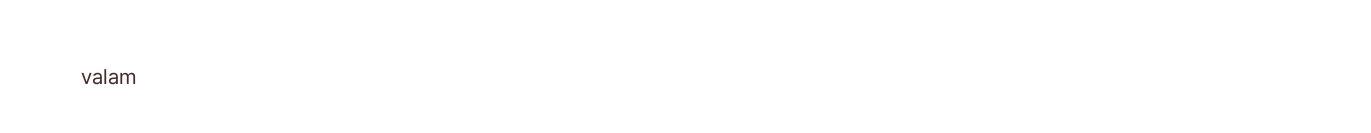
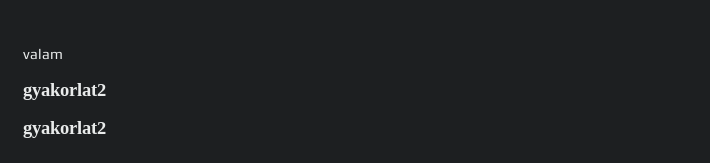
(137, 77) none -> [23,83,106,100] [23,121,106,138] // gyakorlat2 // gyakorlat2

